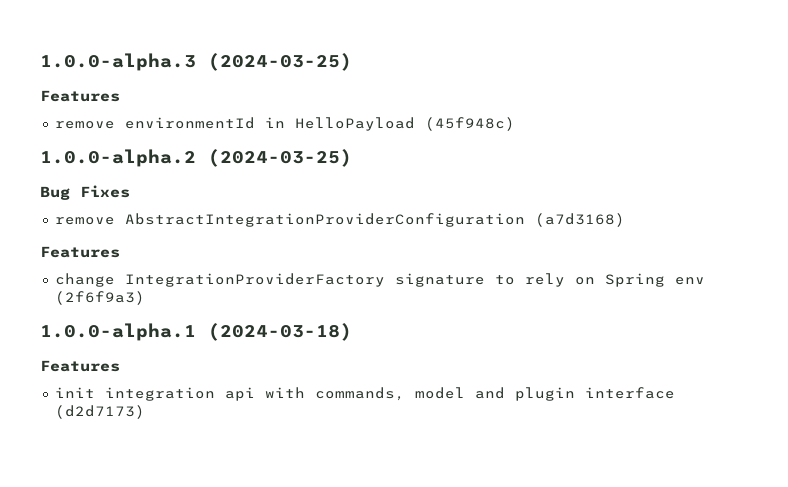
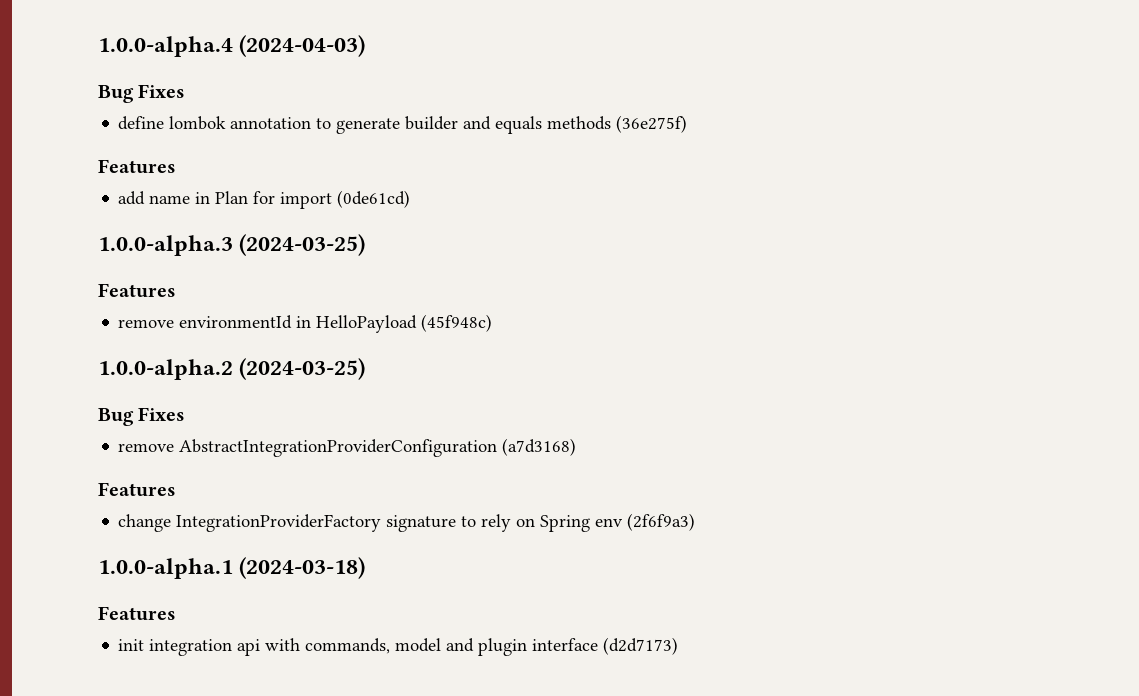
(40, 62) none -> [98,35,366,57] [98,84,186,103] [118,115,688,134] [98,159,176,174] [118,190,411,209] 1.0.0-alpha.4 (2024-04-03) // Bug Fixes // define lombok annotation to generate builder and equals methods (36e275f) // Features // add name in Plan for import (0de61cd) //

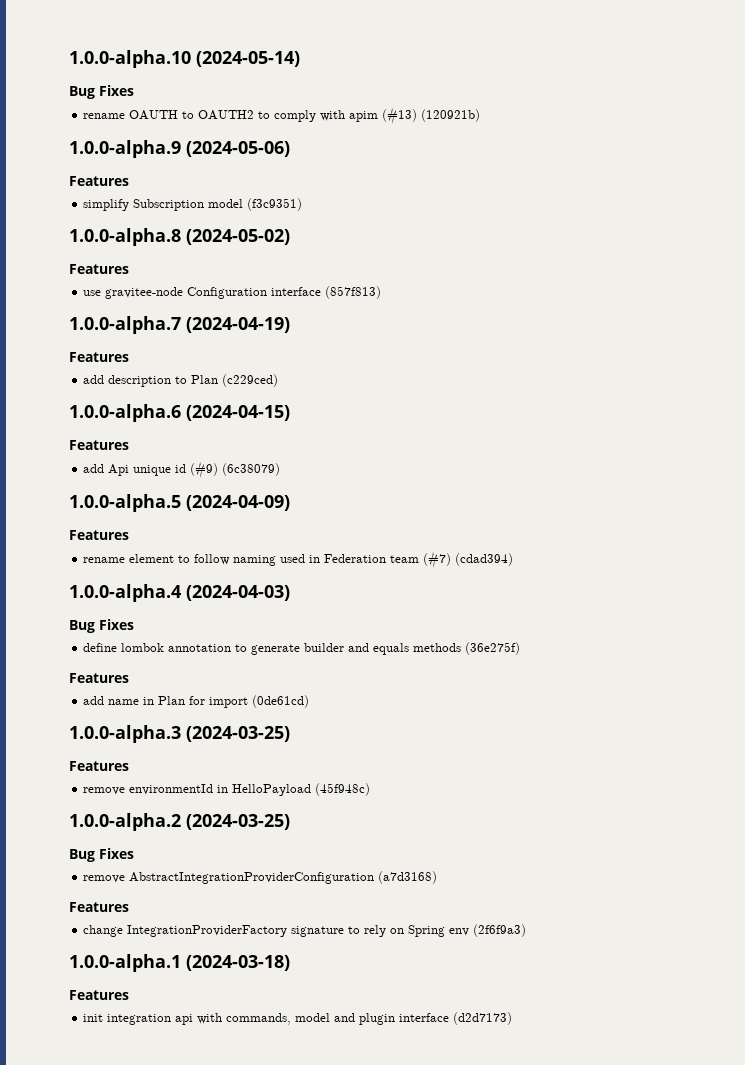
(98, 46) none -> [69,50,300,68] [69,85,134,99] [83,107,481,124] [69,140,290,158] [69,176,129,186] [83,198,303,211] [69,228,290,246] [69,264,129,274] [83,286,382,299] [69,316,290,334] [69,352,129,362] [83,374,279,387] [69,404,290,422] [69,440,129,450] [83,461,281,478] [69,494,290,512] [69,530,129,540] [83,551,514,568] 1.0.0-alpha.10 (2024-05-14) // Bug Fixes // rename OAUTH to OAUTH2 to comply with apim (#13) (120921b) // 1.0.0-alpha.9 (2024-05-06) // Features // simplify Subscription model (f3c9351) // 1.0.0-alpha.8 (2024-05-02) // Features // use gravitee-node Configuration interface (857f813) // 1.0.0-alpha.7 (2024-04-19) // Features // add description to Plan (c229ced) // 1.0.0-alpha.6 (2024-04-15) // Features // add Api unique id (#9) (6c38079) // 1.0.0-alpha.5 (2024-04-09) // Features // rename element to follow naming used in Federation team (#7) (cdad394) //

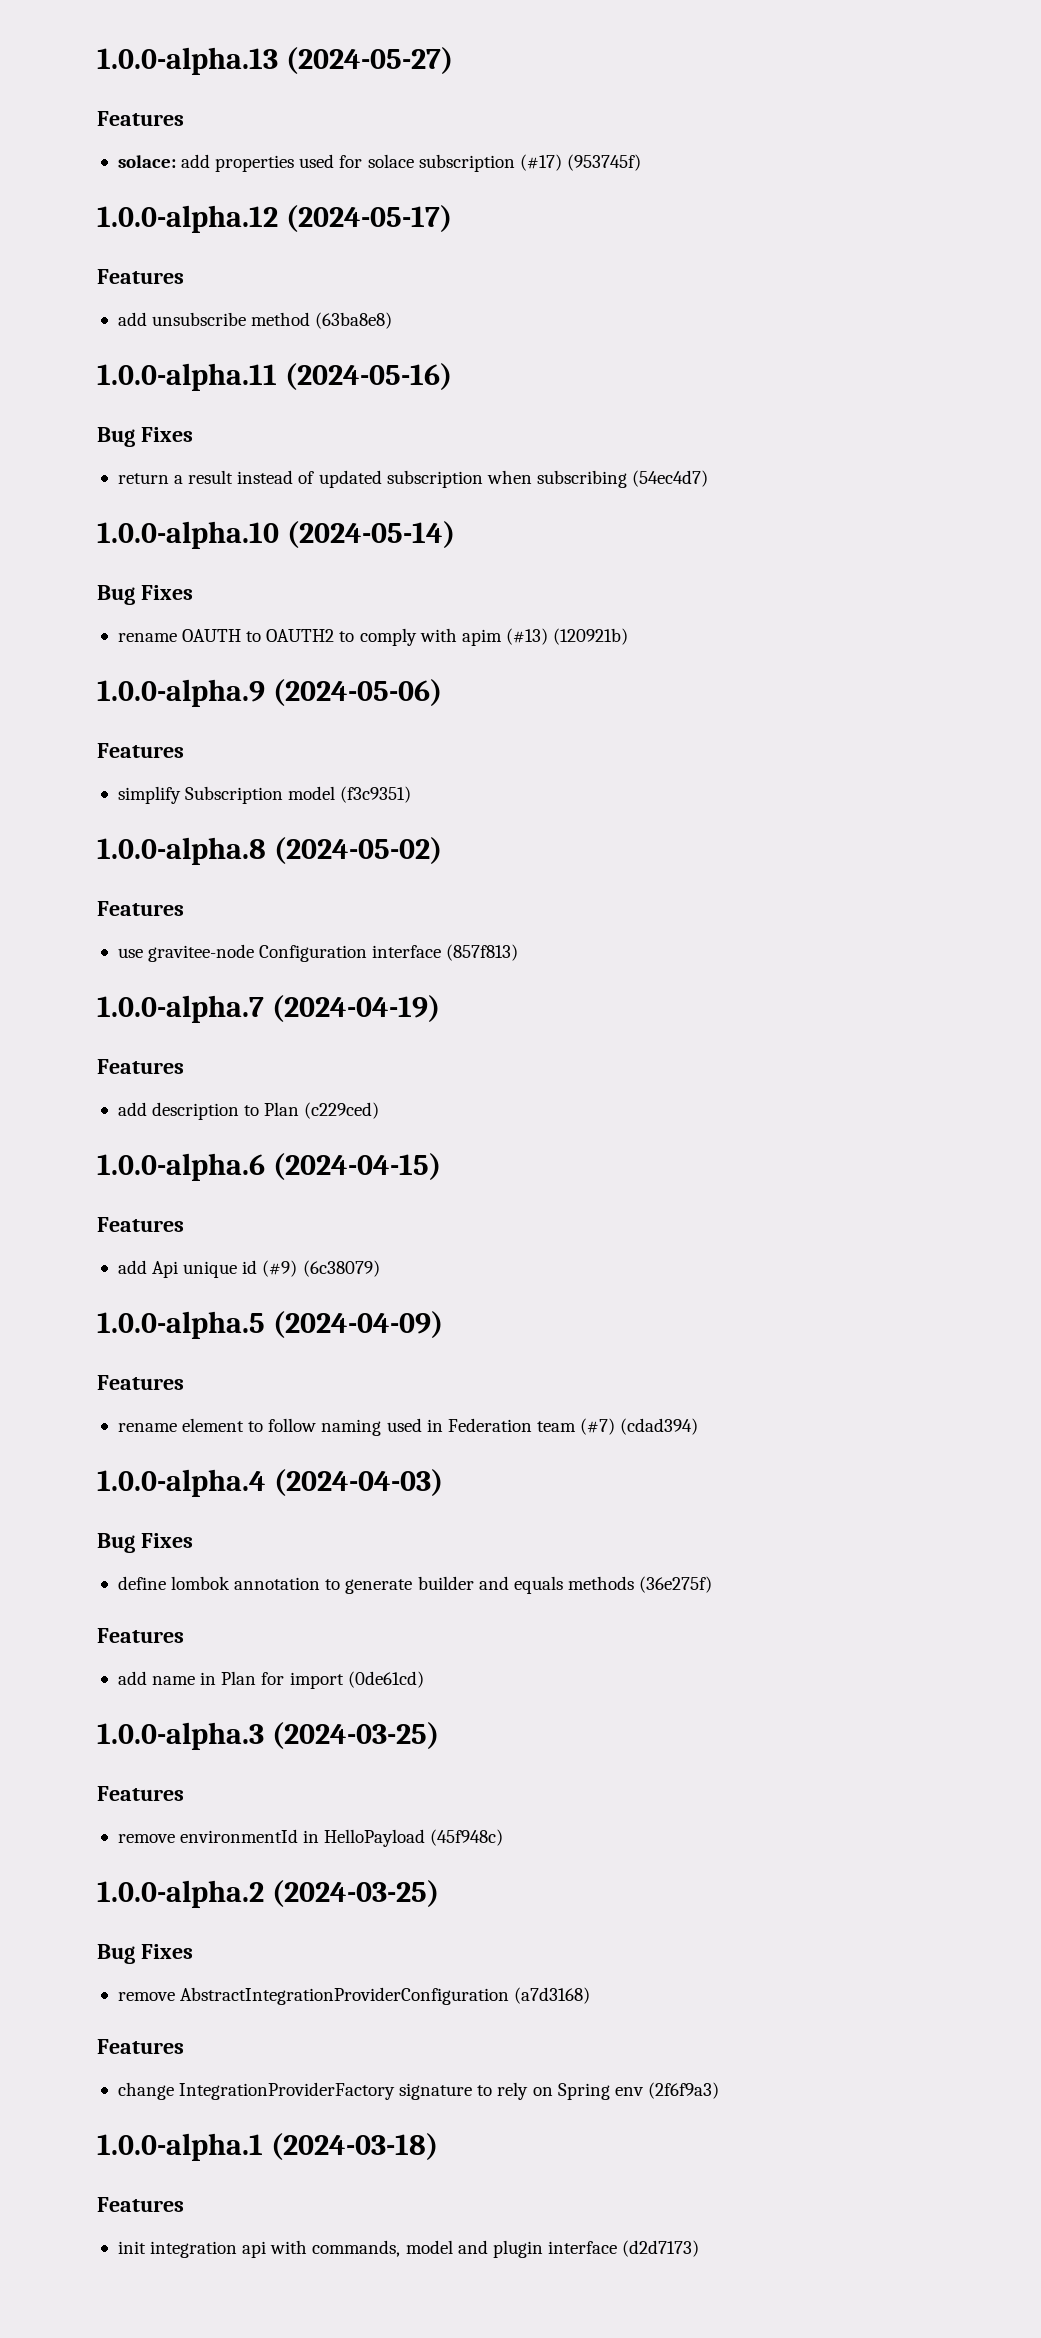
(69, 59) none -> [97,47,453,75] [97,111,184,126] [117,154,641,172] [97,205,452,233] [97,269,184,284] [117,312,393,329] [97,363,452,391] [97,427,193,447] [117,470,709,488] 1.0.0-alpha.13 (2024-05-27) // Features // solace: add properties used for solace subscription (#17) (953745f) // 1.0.0-alpha.12 (2024-05-17) // Features // add unsubscribe method (63ba8e8) // 1.0.0-alpha.11 (2024-05-16) // Bug Fixes // return a result instead of updated subscription when subscribing (54ec4d7) //

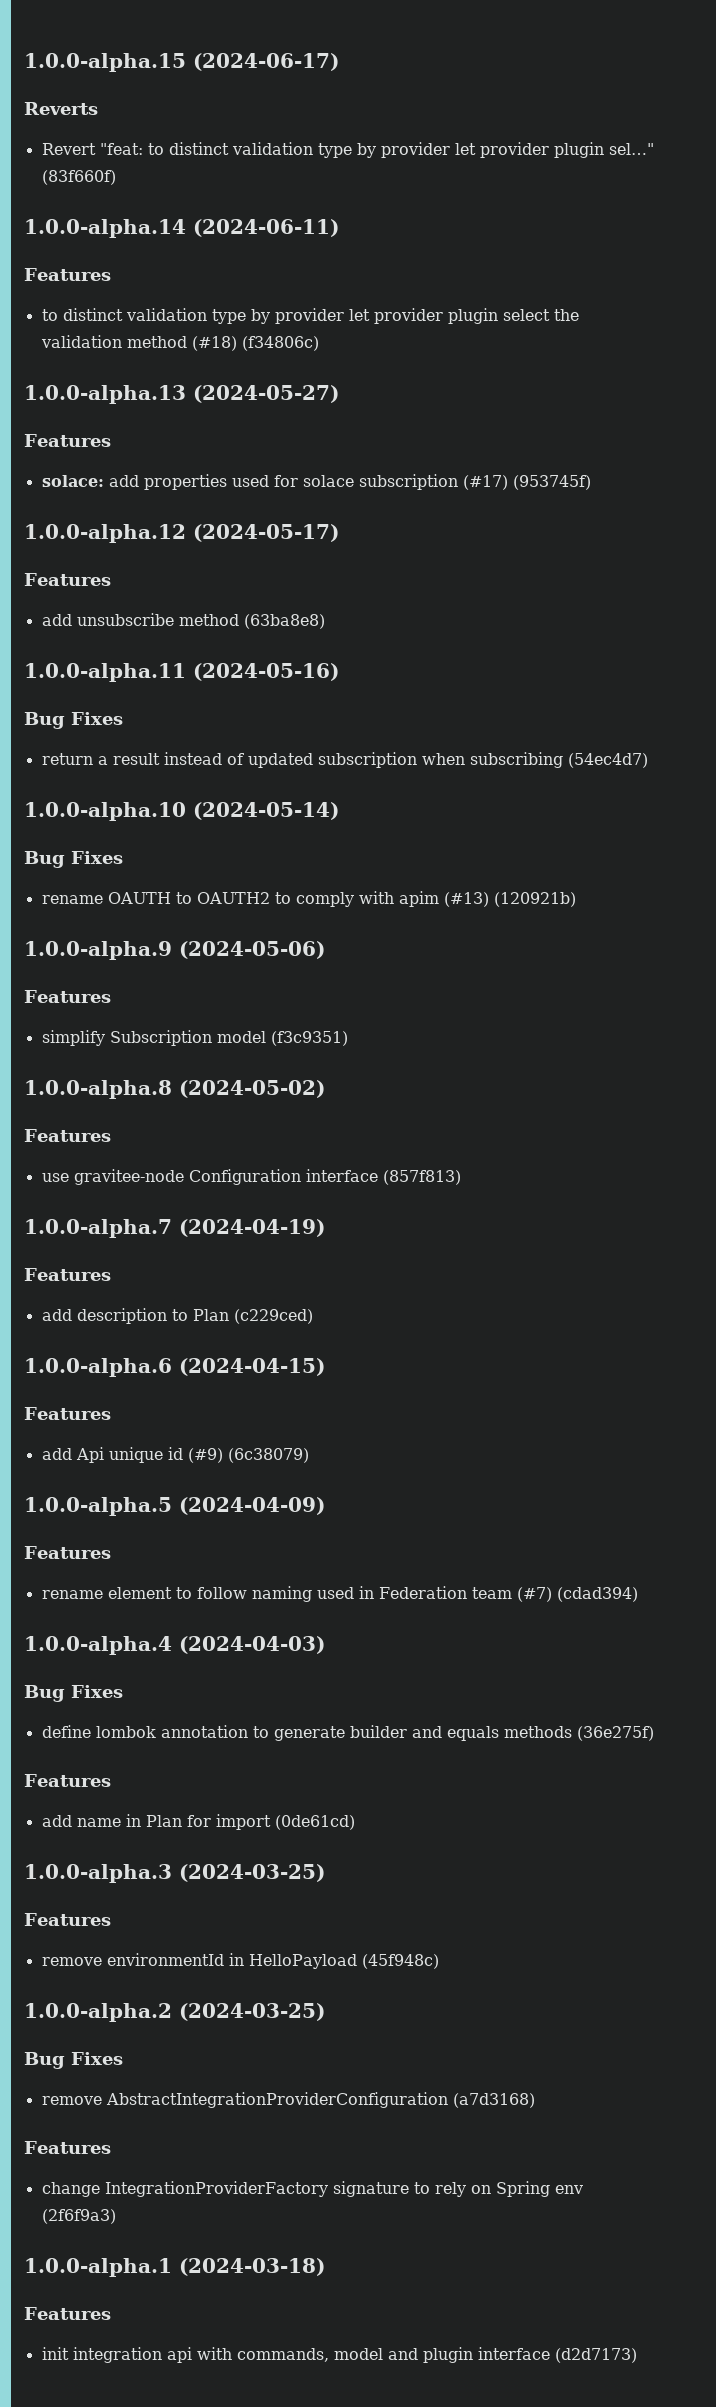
(97, 61) none -> [24,53,339,72] [24,102,98,115] [41,142,654,158] [41,170,116,185] [24,219,339,238] [24,268,111,281] [41,308,579,324] [40,335,319,351] 1.0.0-alpha.15 (2024-06-17) // Reverts // Revert "feat: to distinct validation type by provider let provider plugin sel…" (83f660f) // 1.0.0-alpha.14 (2024-06-11) // Features // to distinct validation type by provider let provider plugin select the validation method (#18) (f34806c) //

